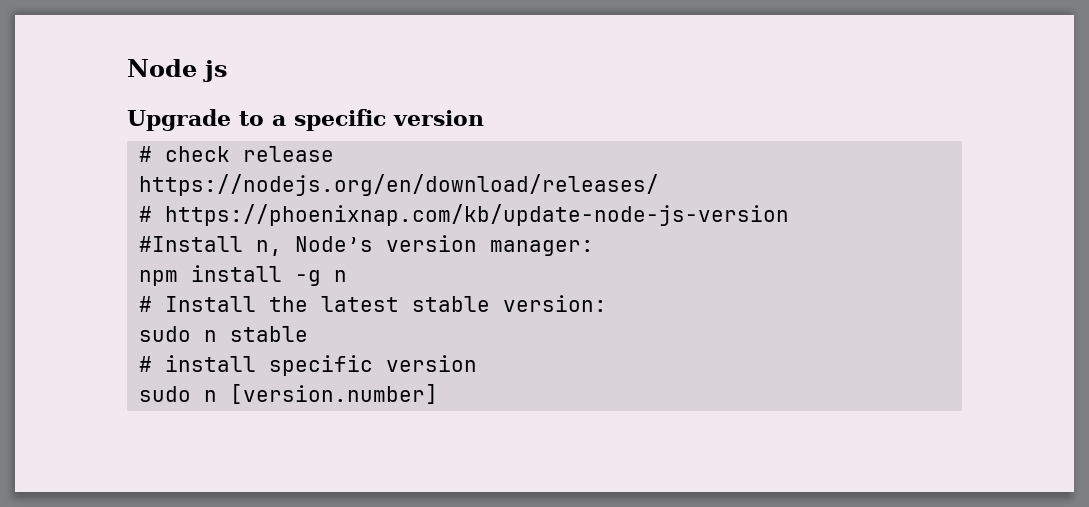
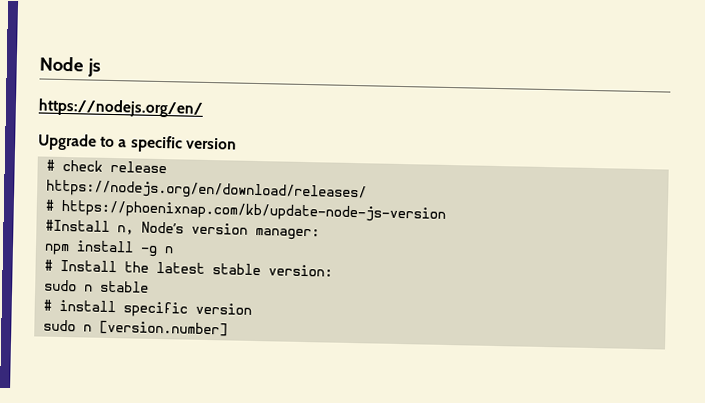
(228, 71) none -> [38,98,204,118] // https://nodejs.org/en/

